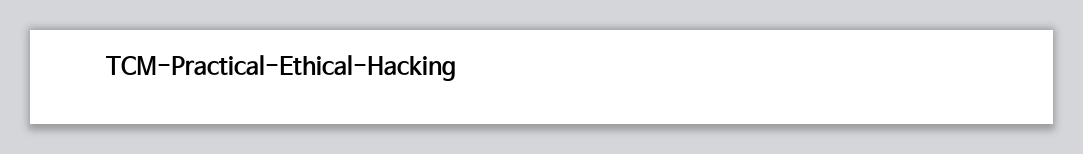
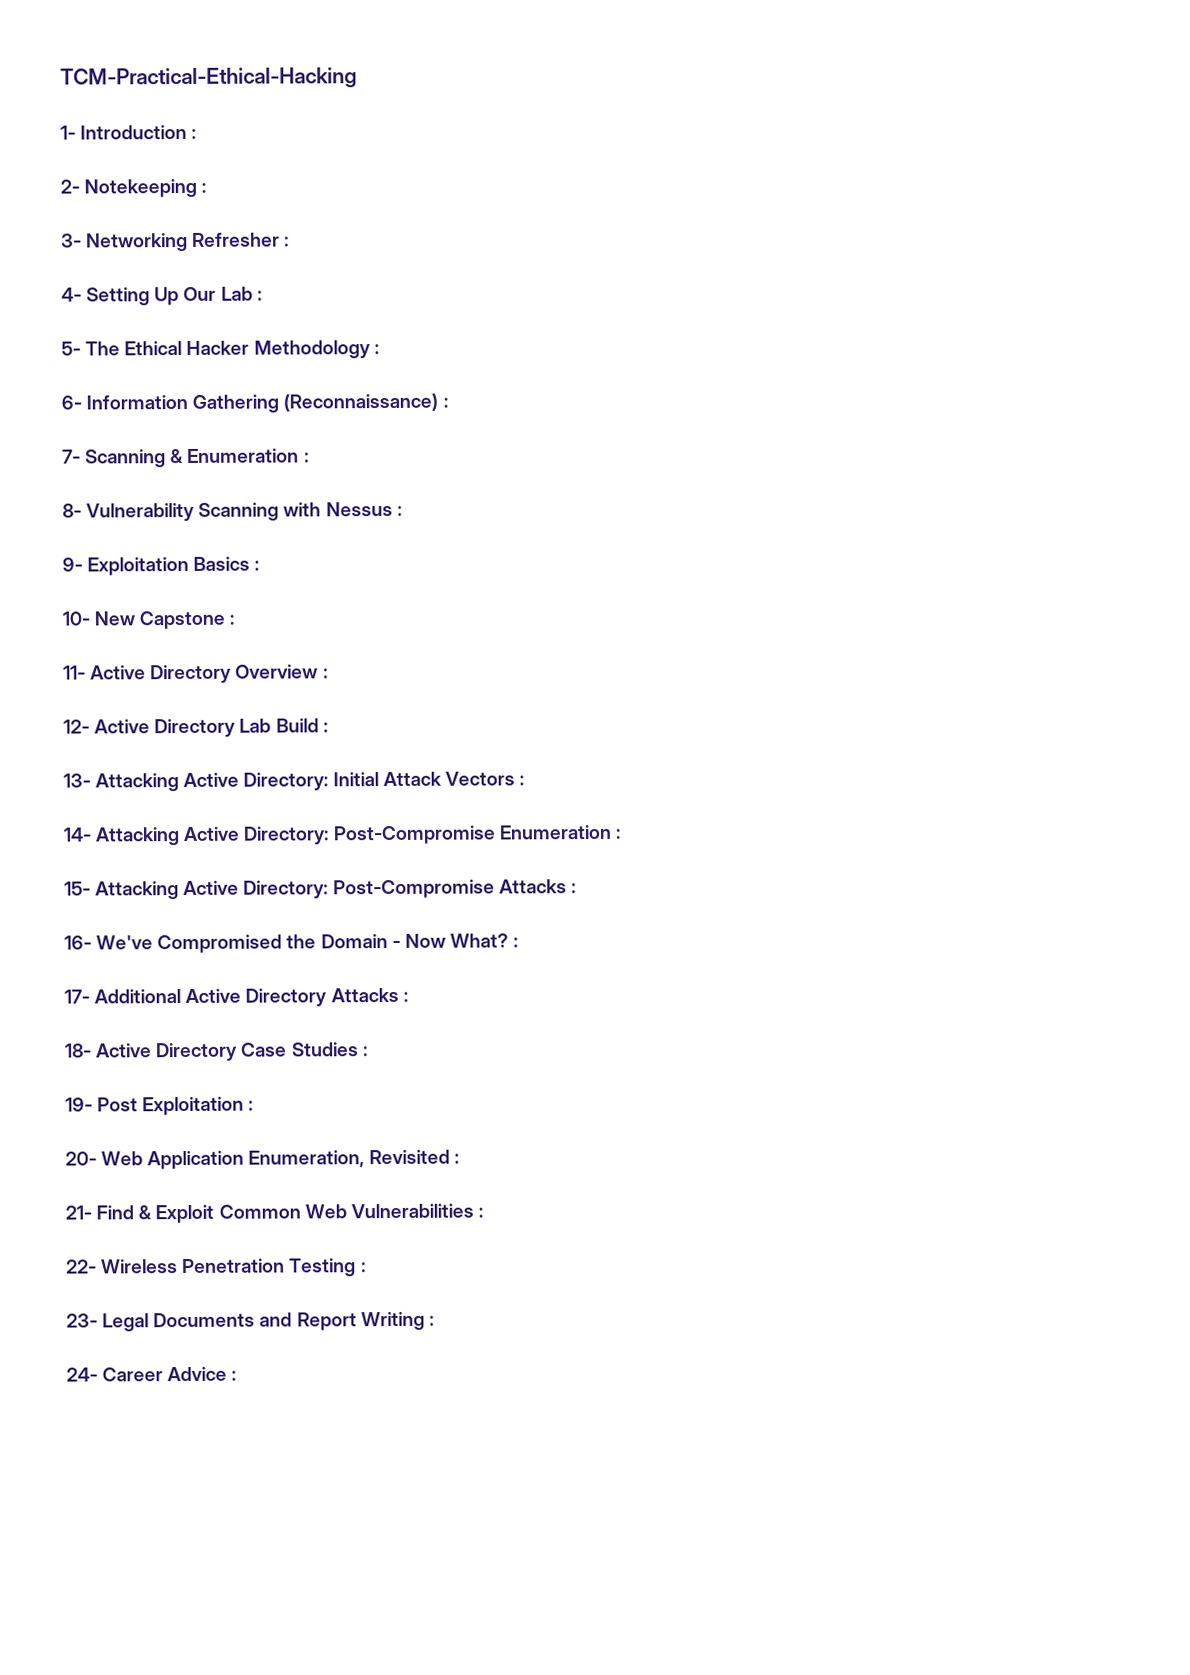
(456, 68) none -> [60,124,197,140] [60,178,207,198] [61,232,290,252] [61,286,262,306] [61,340,379,359] [61,392,448,413] [62,448,309,468] [62,501,402,522] [62,556,260,576] [62,610,235,630] [63,664,328,684] [63,718,328,738] [63,771,524,792] [63,824,621,846] [64,879,576,900] [64,933,519,954] [64,987,408,1007] [65,1042,368,1062] [65,1096,254,1116] [65,1149,459,1170] [65,1203,483,1224] [66,1258,366,1277] [66,1311,434,1332] [66,1366,237,1382] // 1- Introduction : // 2- Notekeeping : // 3- Networking Refresher : // 4- Setting Up Our Lab : // 5- The Ethical Hacker Methodology : // 6- Information Gathering (Reconnaissance) : // 7- Scanning & Enumeration : // 8- Vulnerability Scanning with Nessus : // 9- Exploitation Basics : // 10- New Capstone : // 11- Active Directory Overview : // 12- Active Directory Lab Build : // 13- Attacking Active Directory: Initial Attack Vectors : // 14- Attacking Active Directory: Post-Compromise Enumeration : // 15- Attacking Active Directory: Post-Compromise Attacks : // 16- We've Compromised the Domain - Now What? : // 17- Additional Active Directory Attacks : // 18- Active Directory Case Studies : // 19- Post Exploitation : // 20- Web Application Enumeration, Revisited : // 21- Find & Exploit Common Web Vulnerabilities : // 22- Wireless Penetration Testing : // 23- Legal Documents and Report Writing : // 24- Career Advice :

